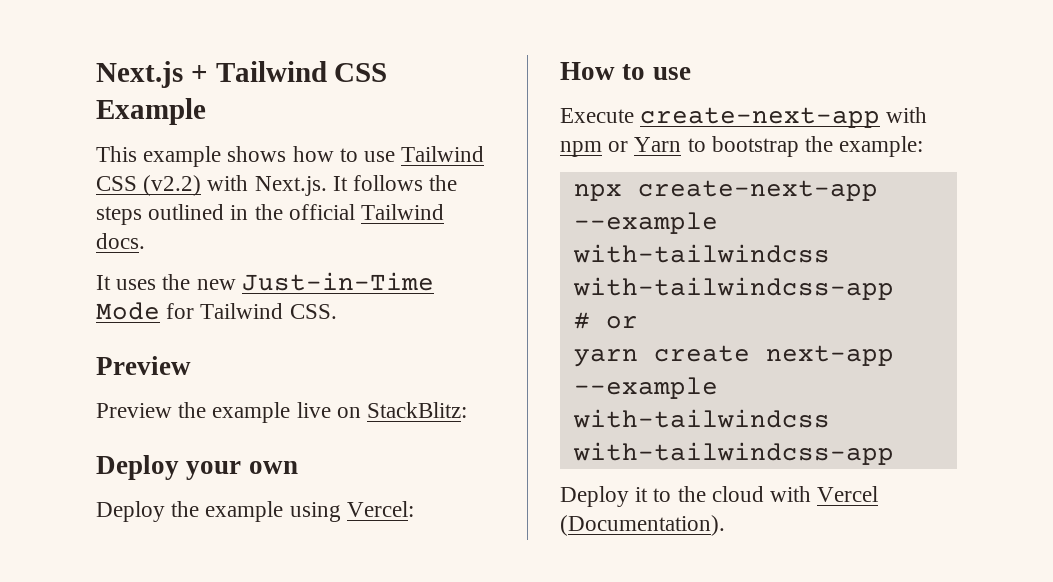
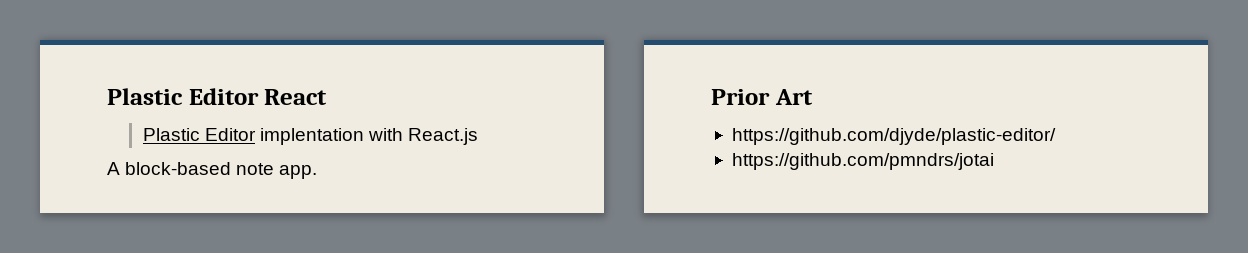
[96,61,388,88] [96,98,206,125] [96,146,485,167] [96,175,458,196] [96,204,445,225] [96,233,145,249] [96,272,434,291] [96,302,337,320] [96,356,191,375] [96,402,468,423] [96,455,298,480] [96,501,414,522] [560,62,691,80] [560,107,928,128] [560,136,924,157] [573,180,878,201] [573,212,718,234] [572,244,830,263] [572,277,894,300] [573,312,638,329] [573,345,894,367] [573,377,718,399] [572,409,830,428] [572,442,894,465] [560,486,879,507] [560,515,725,536] Next.js + Tailwind CSS Example // This example shows how to use Tailwind CSS (v2.2) with Next.js. It follows the steps outlined in the official Tailwind docs. // It uses the new Just-in-Time Mode for Tailwind CSS. // Preview // Preview the example live on StackBlitz: // Deploy your own // Deploy the example using Vercel: // How to use // Execute create-next-app with npm or Yarn to bootstrap the example: // npx create-next-app --example with-tailwindcss with-tailwindcss-app // # or // yarn create next-app --example with-tailwindcss with-tailwindcss-app // Deploy it to the cloud with Vercel (Documentation). -> [107,88,328,105] [142,128,479,145] [107,162,318,179] [711,89,813,105] [731,128,1056,145] [731,153,994,170] Plastic Editor React // Plastic Editor implentation with React.js // A block-based note app. // Prior Art // https://github.com/djyde/plastic-editor/ // https://github.com/pmndrs/jotai

